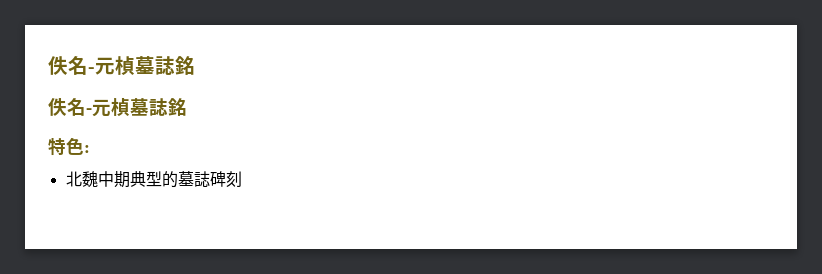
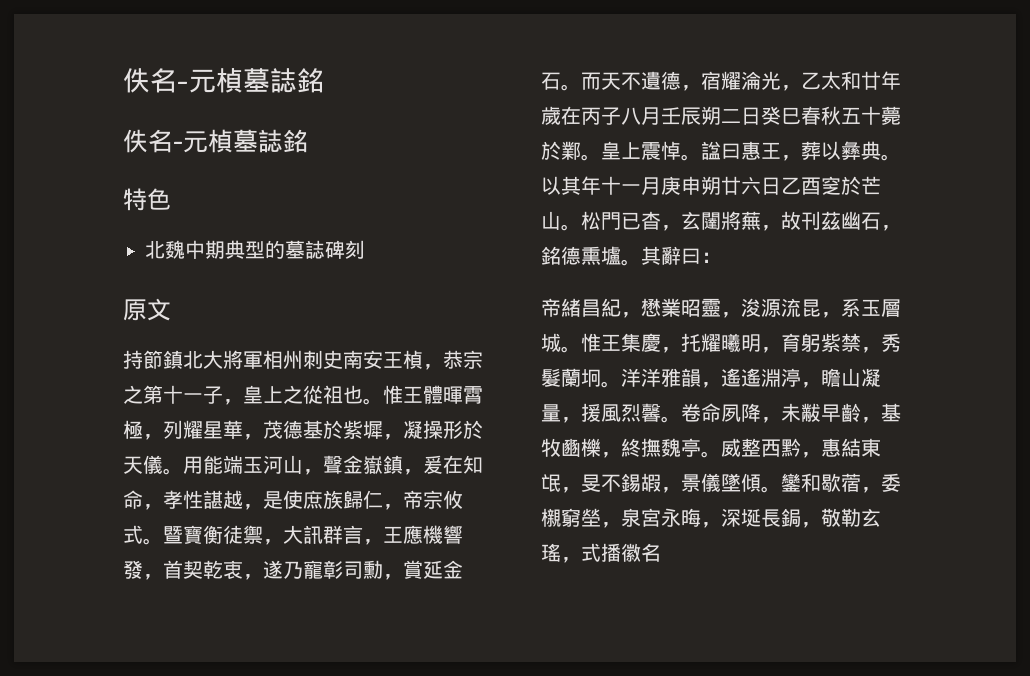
[84,145,90,153] : -> (171, 199) none
(242, 179) none -> [123,298,171,321] [123,350,483,370] [123,385,483,405] [123,420,483,440] [123,455,483,475] [123,490,463,510] [123,525,463,545] [123,560,463,580] [541,71,901,91] [541,106,901,125] [541,141,901,161] [541,176,881,195] [541,211,901,231] [541,246,721,266] [541,298,901,318] [541,333,901,353] [541,368,881,388] [541,403,901,423] [541,438,881,458] [541,473,901,493] [541,508,881,528] [541,543,661,563] // 原文 // 持節鎮北大將軍相州刺史南安王楨，恭宗之第十一子，皇上之從祖也。惟王體暉霄極，列耀星華，茂德基於紫墀，凝操形於天儀。用能端玉河山，聲金嶽鎮，爰在知命，孝性諶越，是使庶族歸仁，帝宗攸式。暨寶衡徒禦，大訊群言，王應機響發，首契乾衷，遂乃寵彰司勳，賞延金石。而天不遺德，宿耀淪光，乙太和廿年歲在丙子八月壬辰朔二日癸巳春秋五十薨於鄴。皇上震悼。諡曰惠王，葬以彝典。以其年十一月庚申朔廿六日乙酉窆於芒山。松門已杳，玄闥將蕪，故刊茲幽石，銘德熏壚。其辭曰： // 帝緒昌紀，懋業昭靈，浚源流昆，系玉層城。惟王集慶，托耀曦明，育躬紫禁，秀髮蘭坰。洋洋雅韻，遙遙淵渟，瞻山凝量，援風烈馨。卷命夙降，未黻早齡，基牧豳櫟，終撫魏亭。威整西黔，惠結東氓，旻不錫嘏，景儀墜傾。鑾和歇蓿，委櫬窮塋，泉宮永晦，深埏長鋦，敬勒玄瑤，式播徽名

